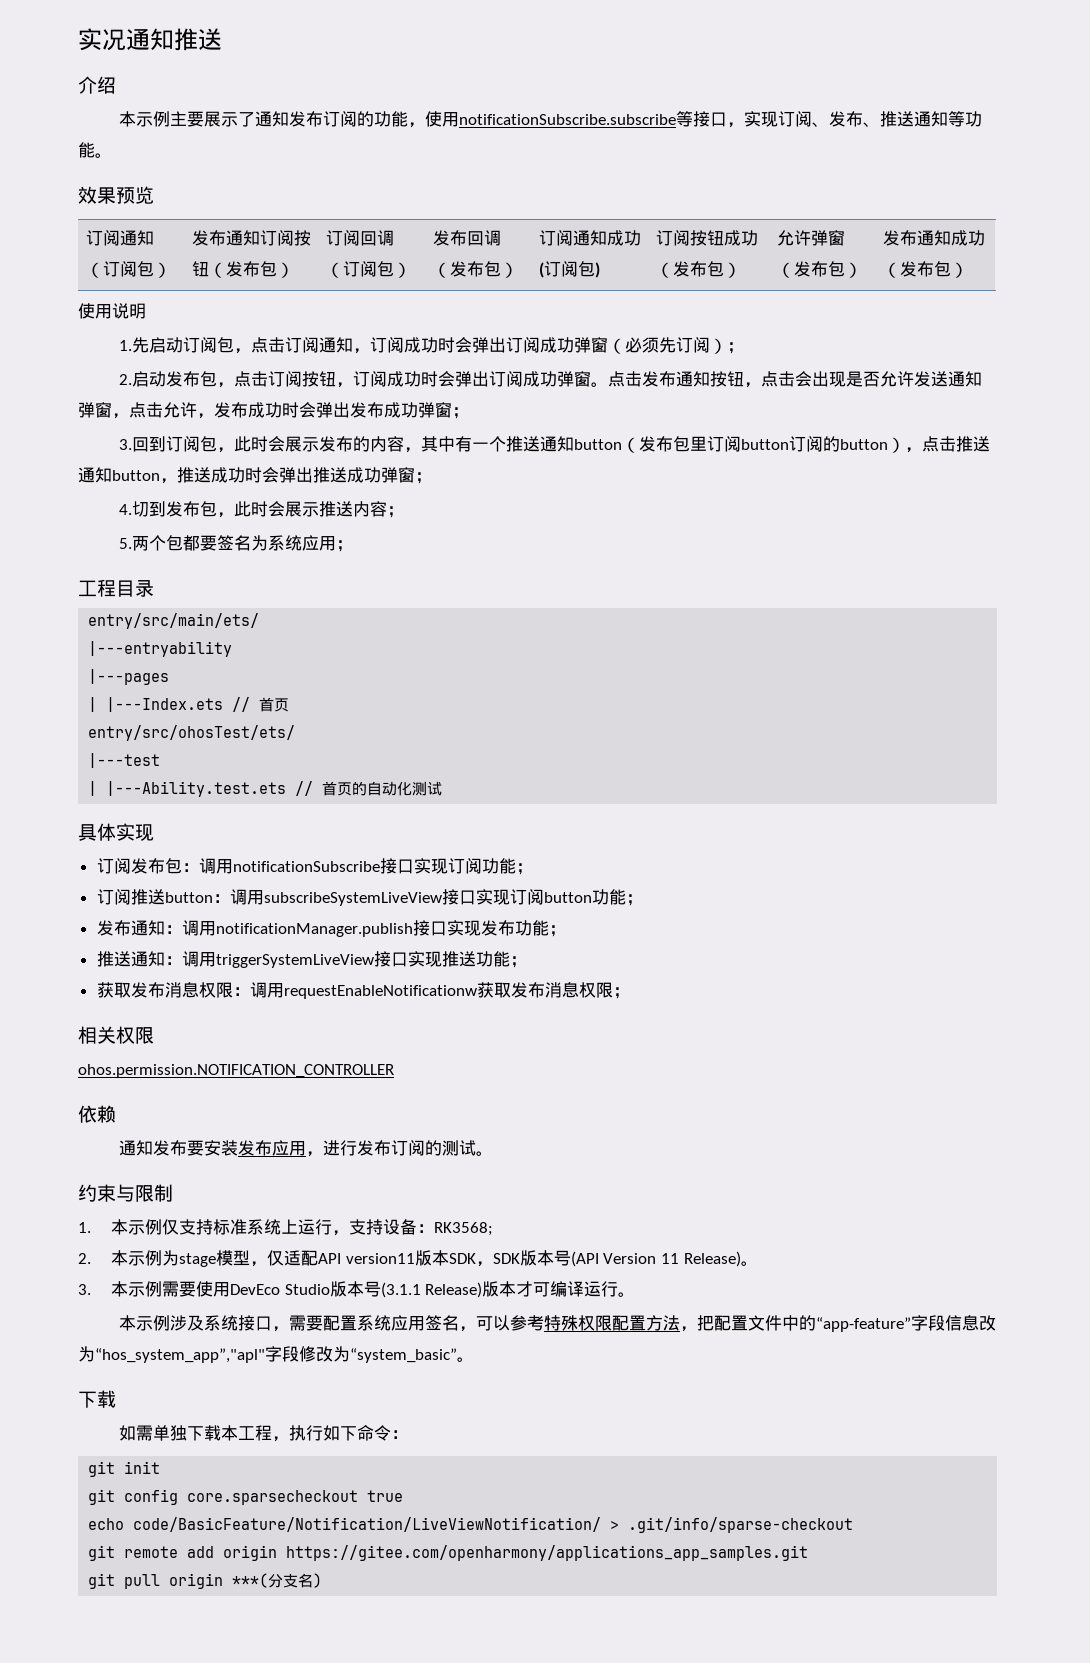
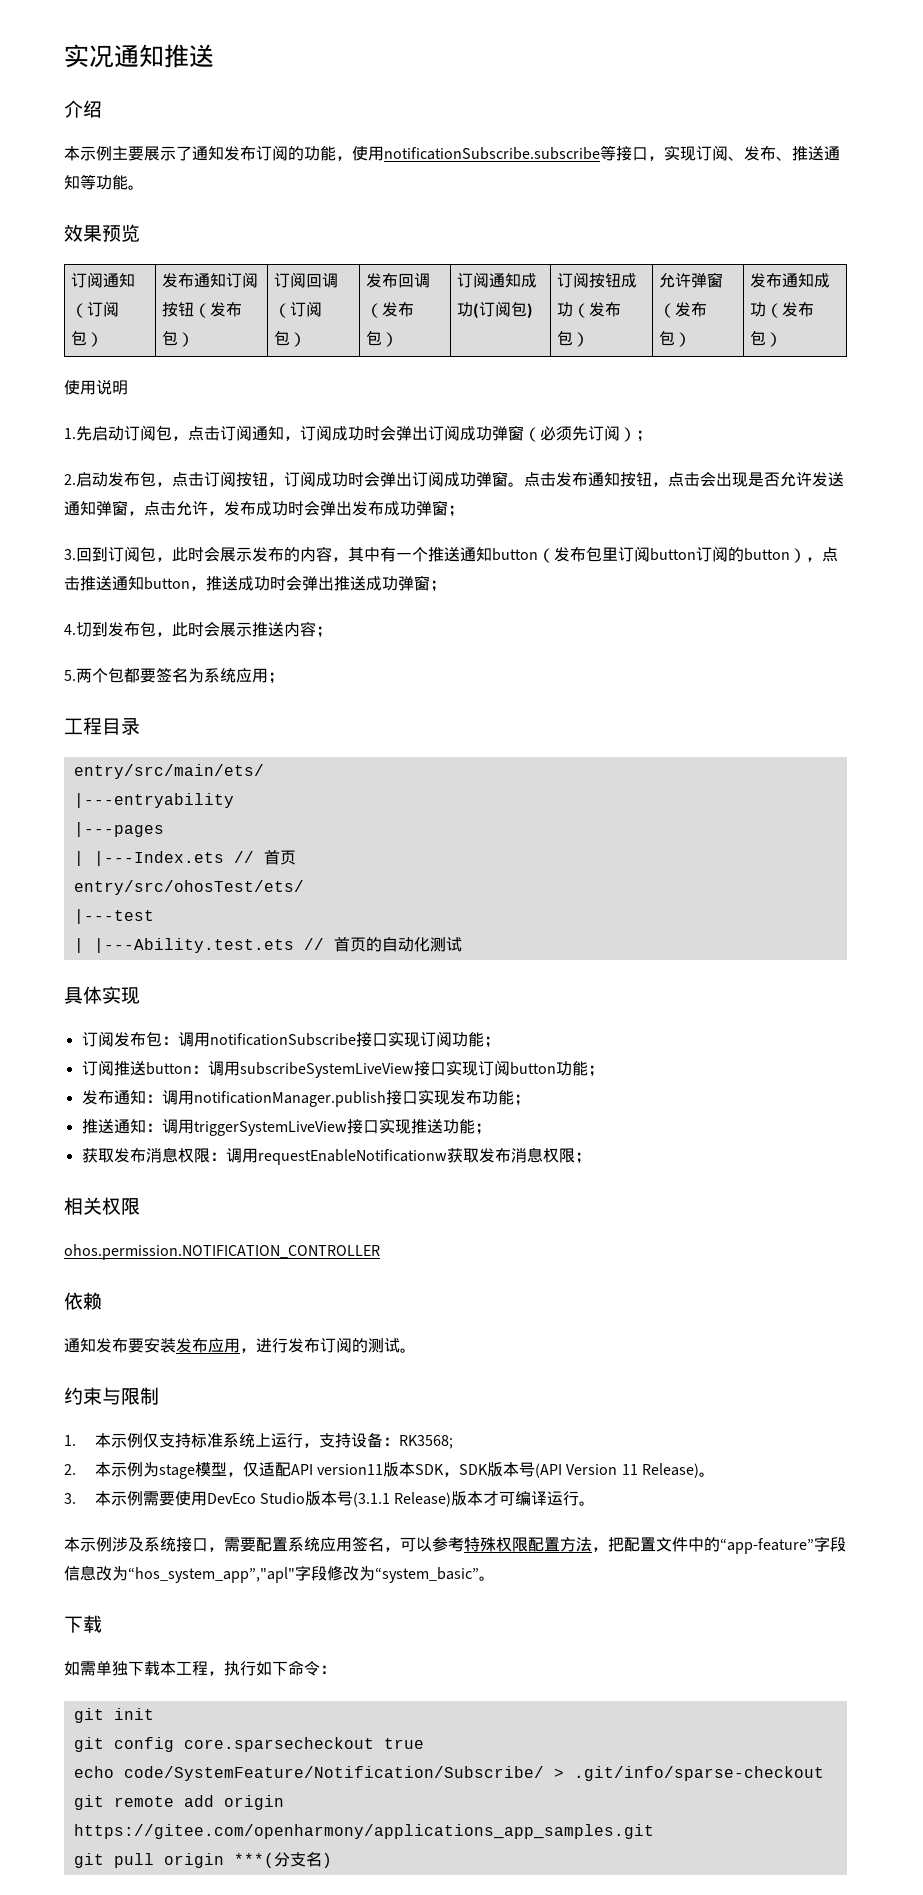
[133,1517,602,1532] code/BasicFeature/Notification/LiveViewNotification/ -> [123,1766,544,1781] code/SystemFeature/Notification/Subscribe/

